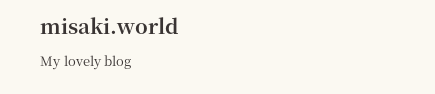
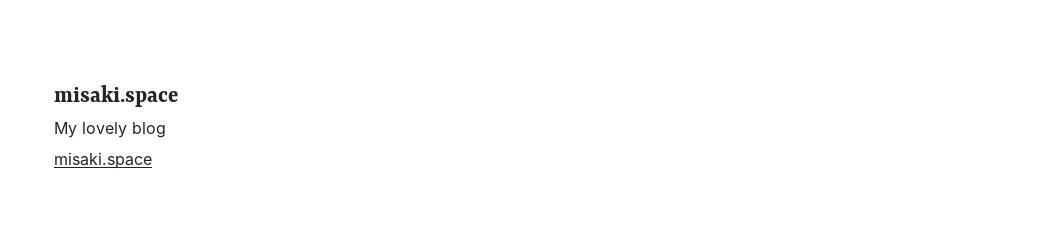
[40,17,178,34] misaki.world -> [54,85,178,107] misaki.space
(132, 62) none -> [54,152,152,169] // misaki.space

